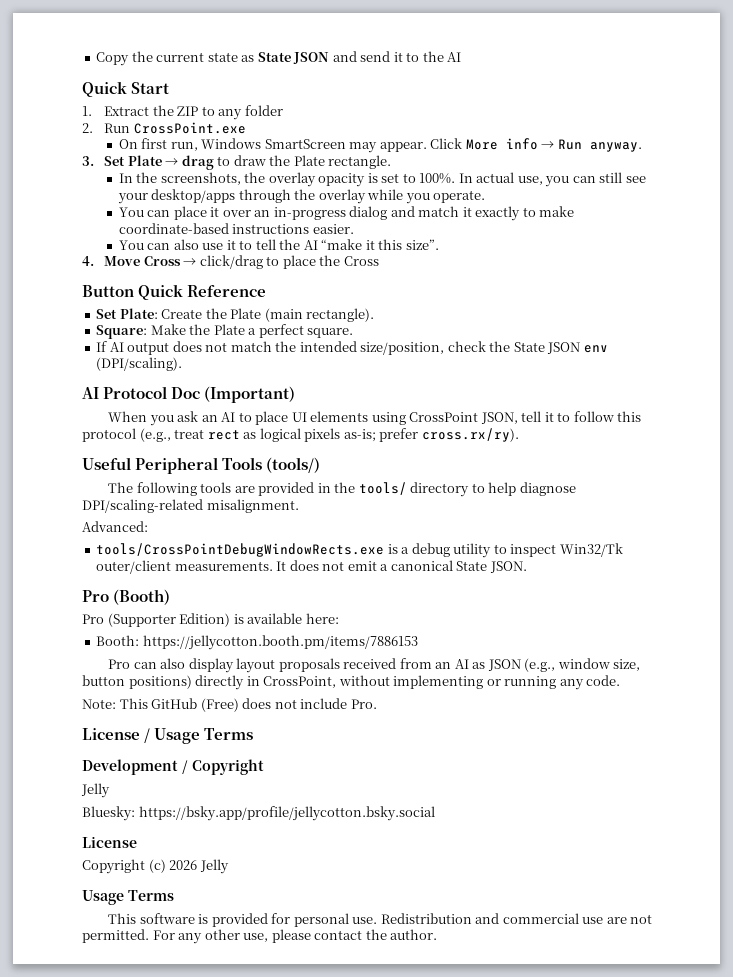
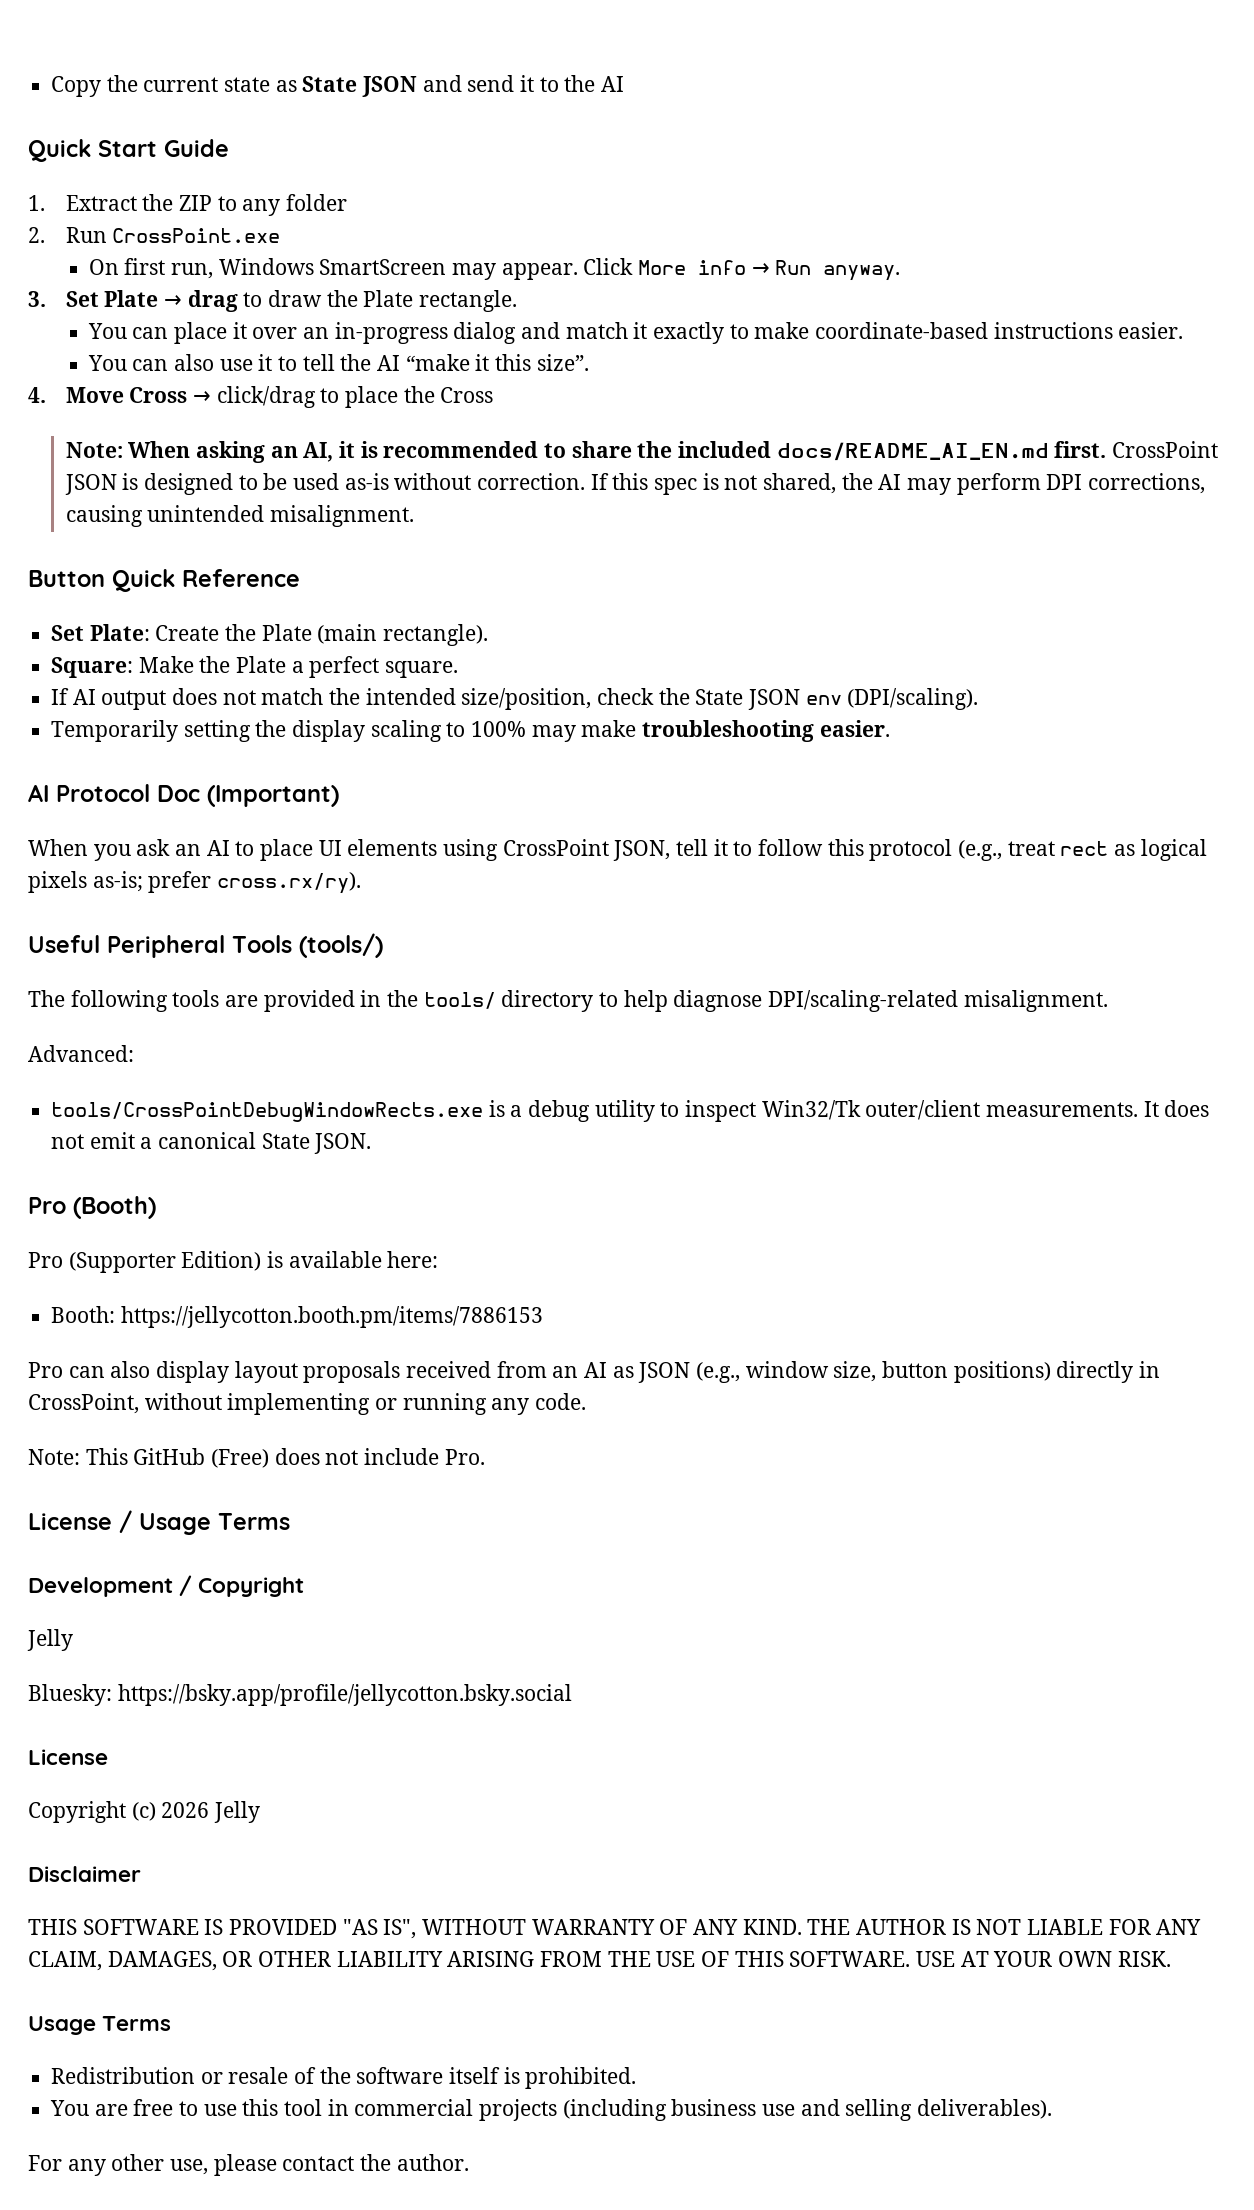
(170, 88) none -> [164,139,229,157] Guide
[118,172,646,187] [117,189,486,204] // In the screenshots, the overlay opacity is set to 100%. In actual use, you can still see your desktop/apps through the overlay while you operate. -> (517, 301) none
(379, 261) none -> [65,441,1218,463] [64,473,1205,495] [65,505,414,527] // Note: When asking an AI, it is recommended to share the included docs/README_AI_EN.md first. CrossPoint JSON is designed to be used as-is without correction. If this spec is not shared, the AI may perform DPI corrections, causing unintended misalignment.
(183, 364) none -> [51,720,890,742] // Temporarily setting the display scaling to 100% may make troubleshooting easier.
[82,890,174,905] [108,913,653,927] [82,929,149,943] Usage Terms // This software is provided for personal use. Redistribution and commercial use are not permitted. -> [28,1866,141,1882] [28,1919,1202,1939] [28,1951,1171,1971] [28,2016,172,2035] [51,2067,637,2089] [50,2099,1053,2121] Disclaimer // THIS SOFTWARE IS PROVIDED "AS IS", WITHOUT WARRANTY OF ANY KIND. THE AUTHOR IS NOT LIABLE FOR ANY CLAIM, DAMAGES, OR OTHER LIABILITY ARISING FROM THE USE OF THIS SOFTWARE. USE AT YOUR OWN RISK. // Usage Terms // Redistribution or resale of the software itself is prohibited. // You are free to use this tool in commercial projects (including business use and selling deliverables). //

